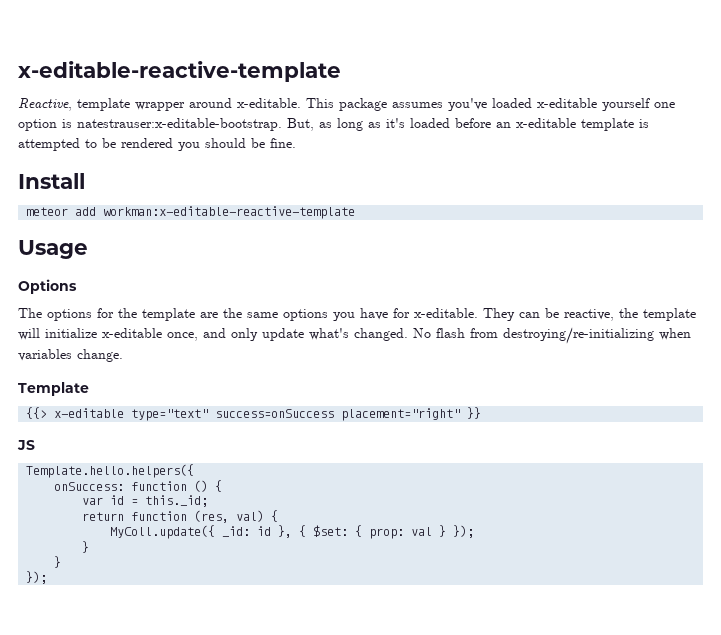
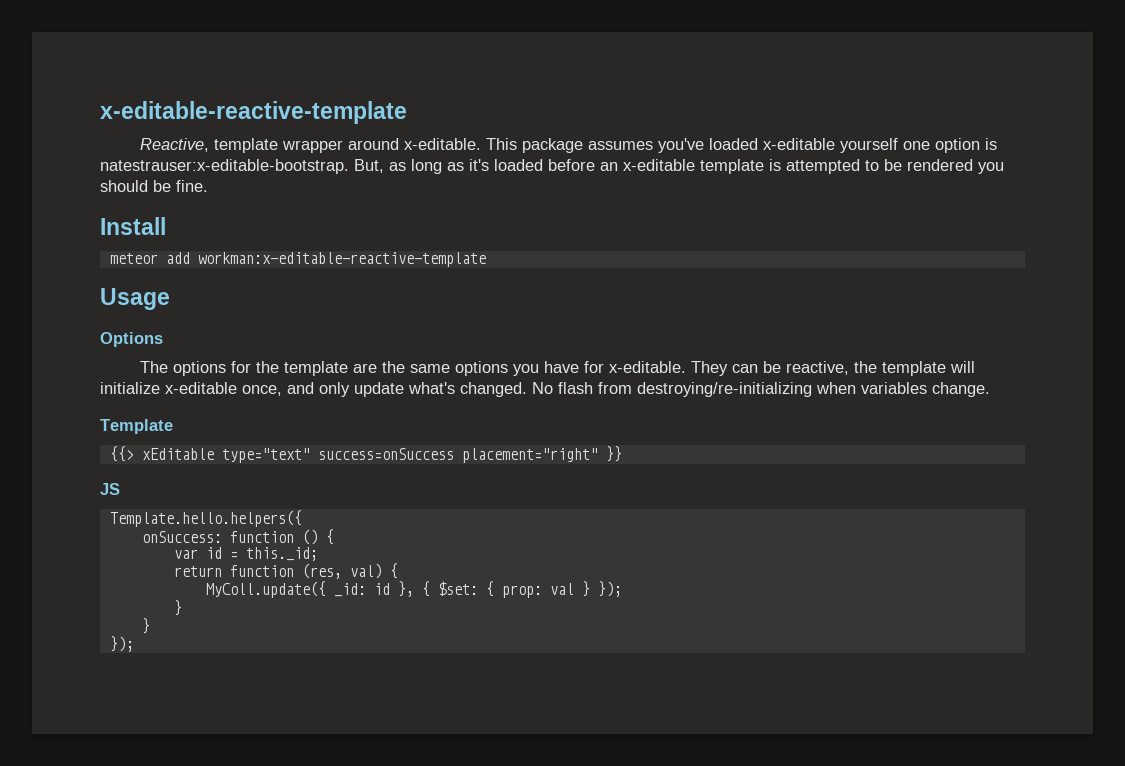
[54,408,125,418] x-editable -> [141,448,214,460] xEditable

